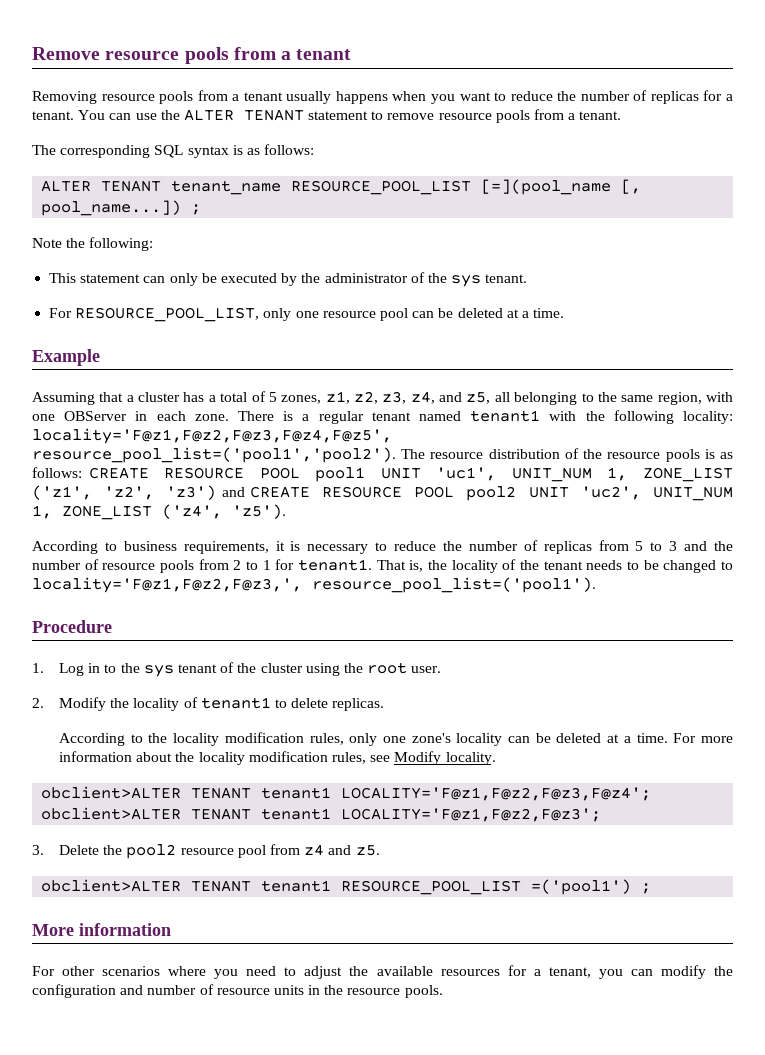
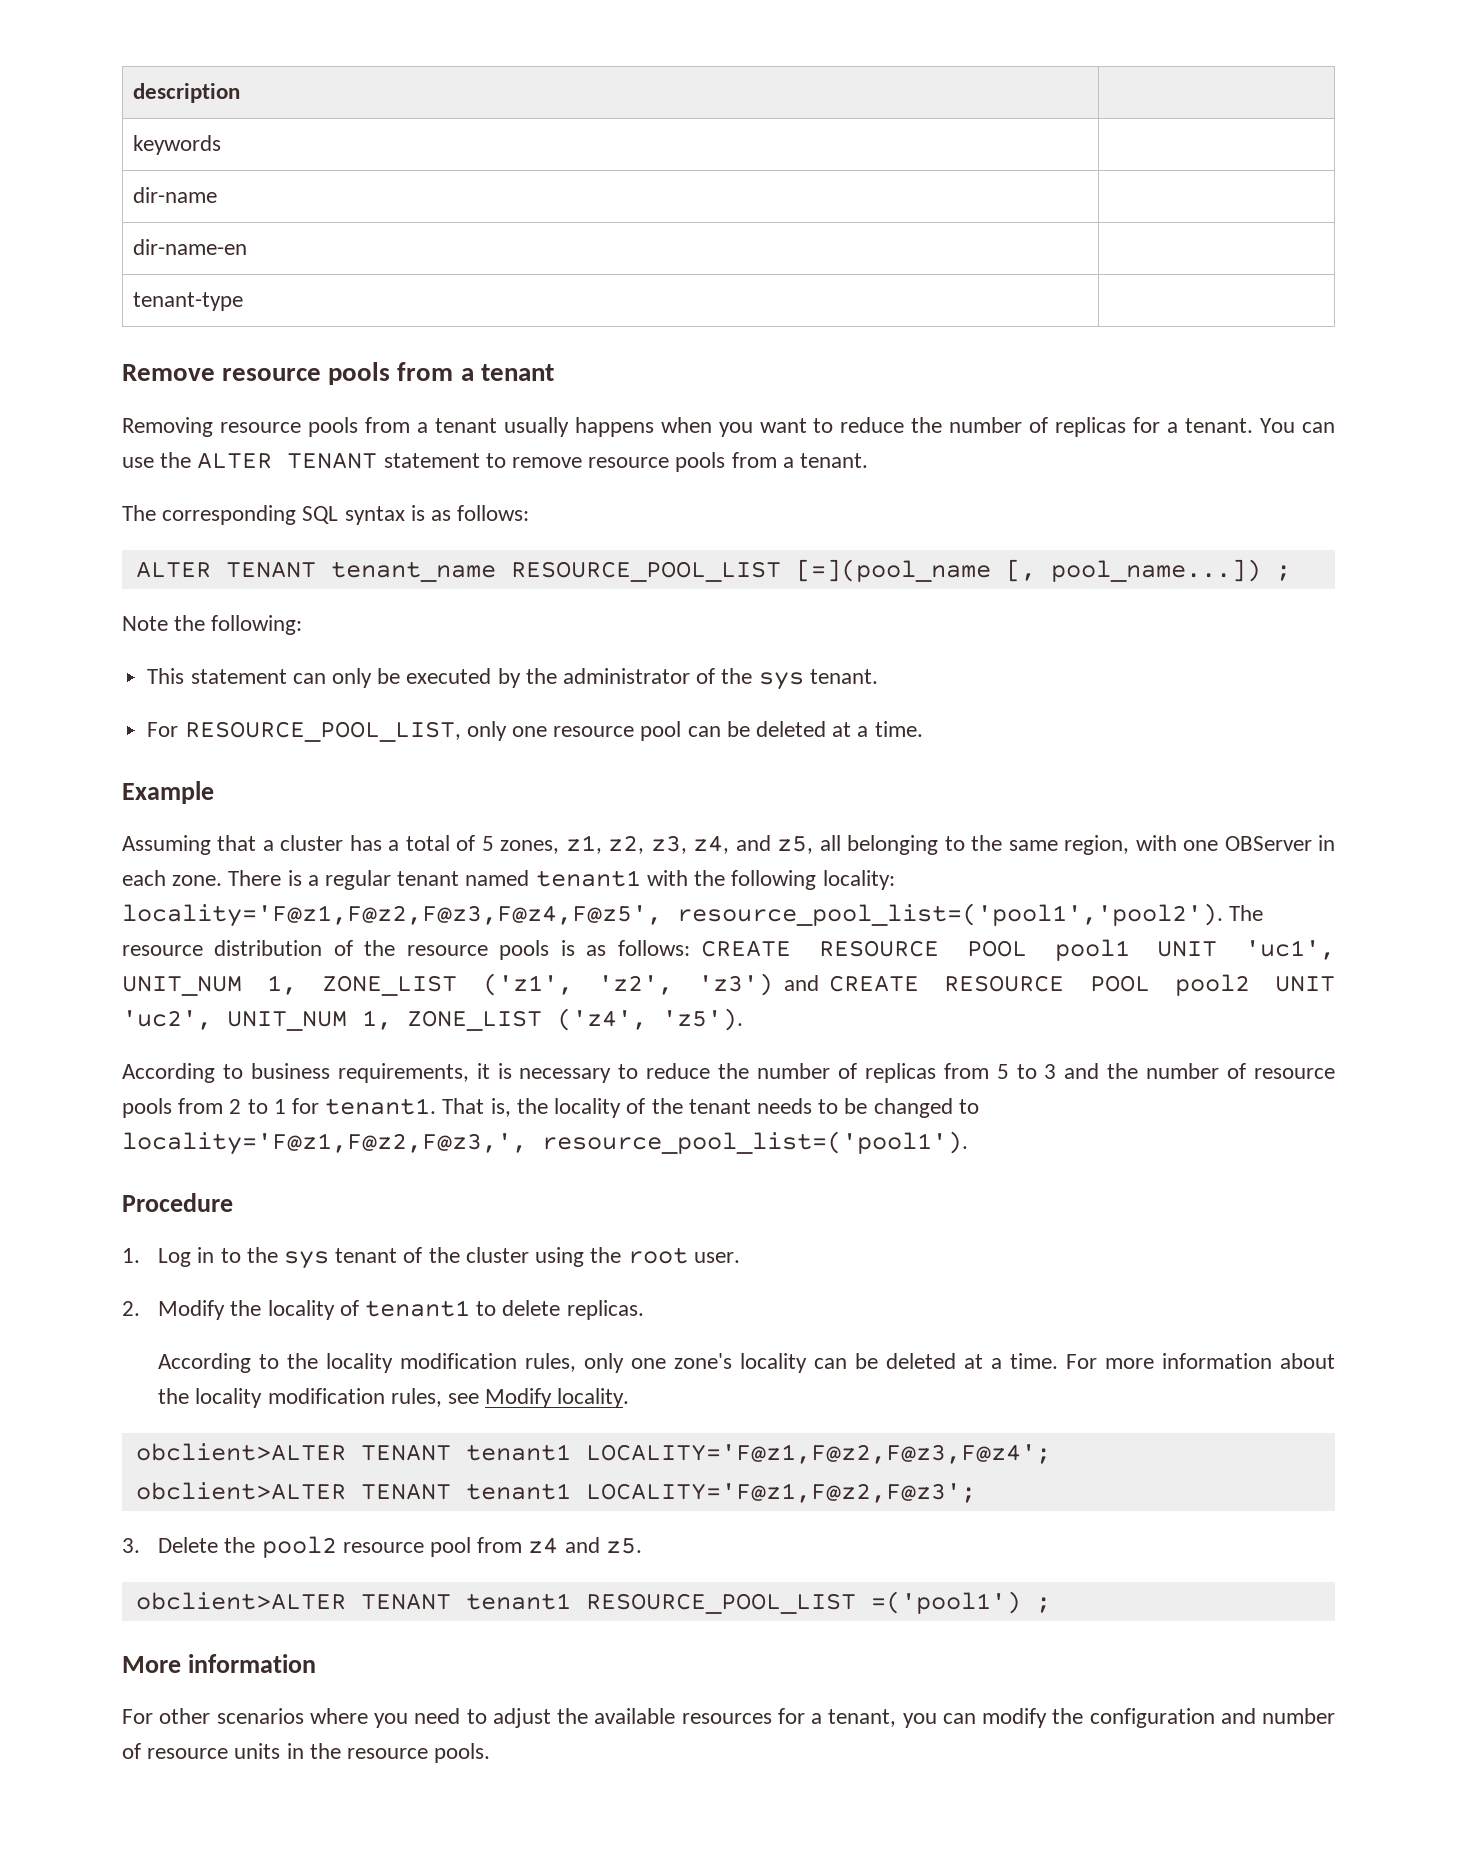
(32, 53) none -> [132,83,240,103] [132,135,221,155] [132,187,217,203] [132,239,247,255] [132,292,243,311] description | // keywords | // dir-name | // dir-name-en | // tenant-type | //

